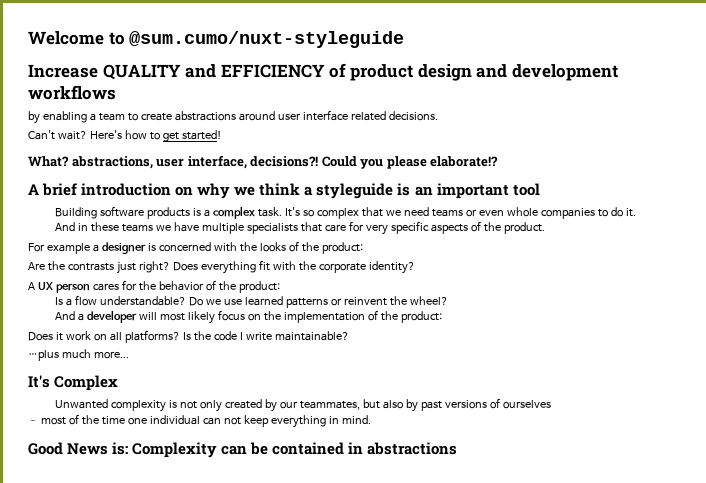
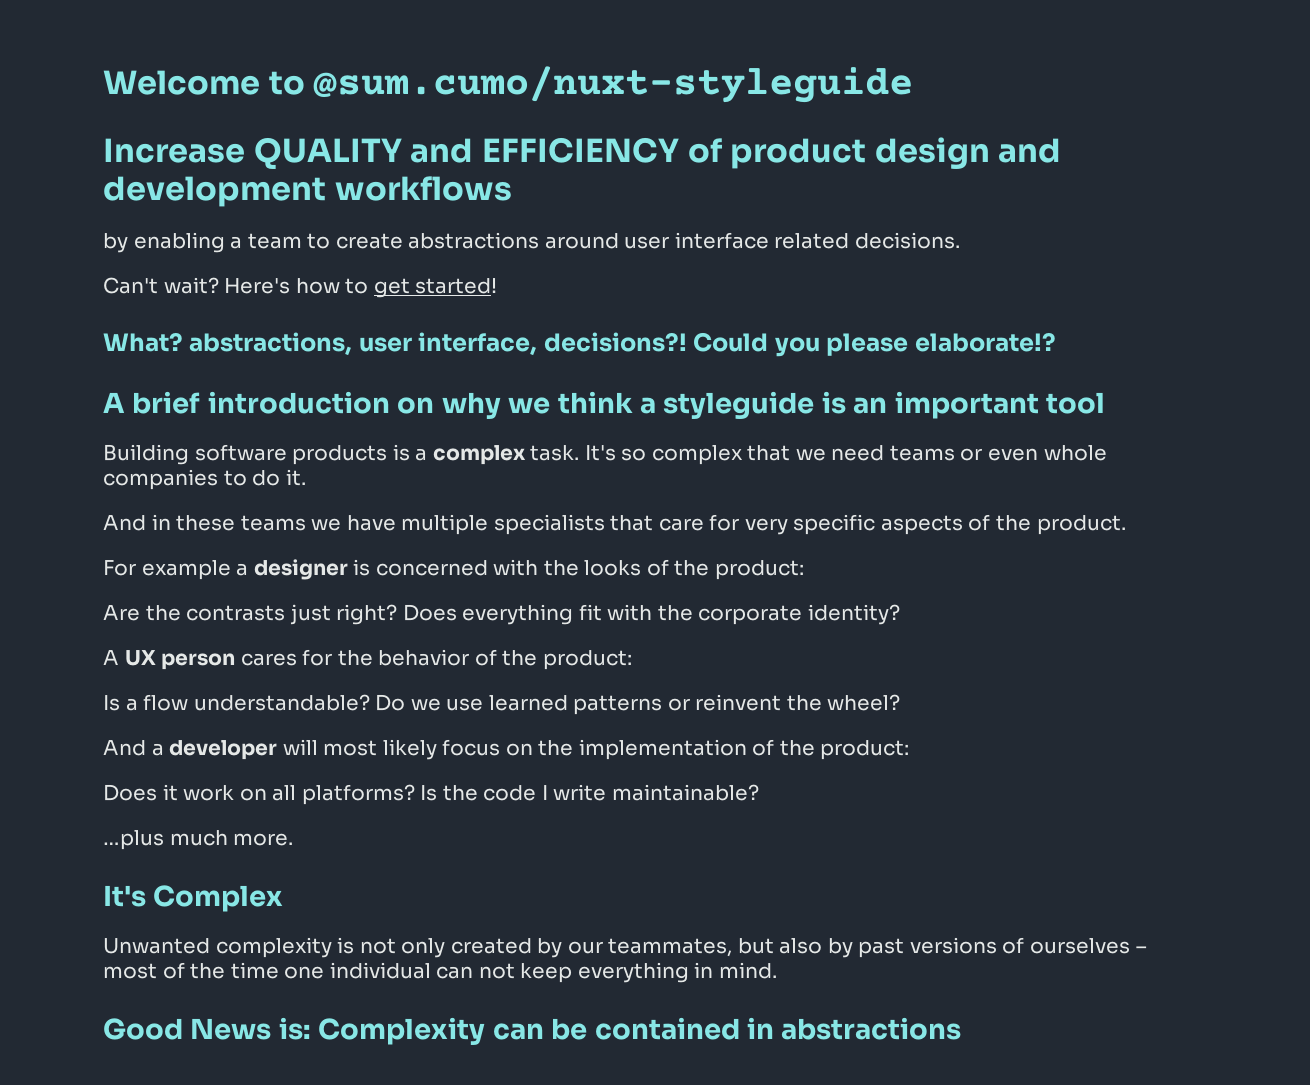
[93,351,129,359] more... -> [233,833,294,846] more.
(551, 404) // -> (1131, 946) none

